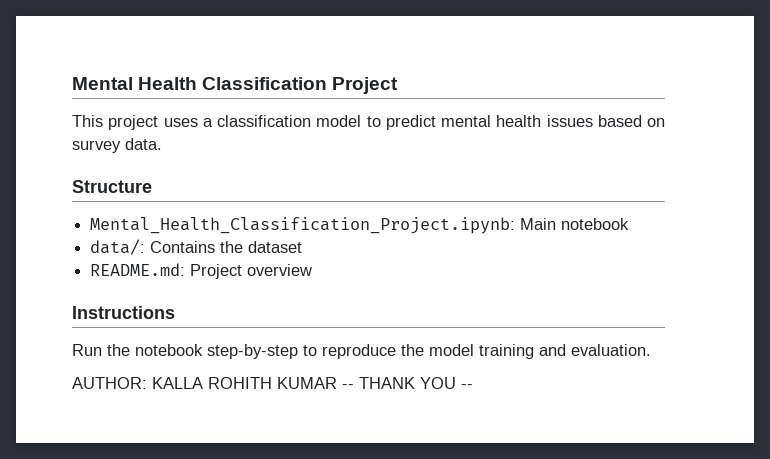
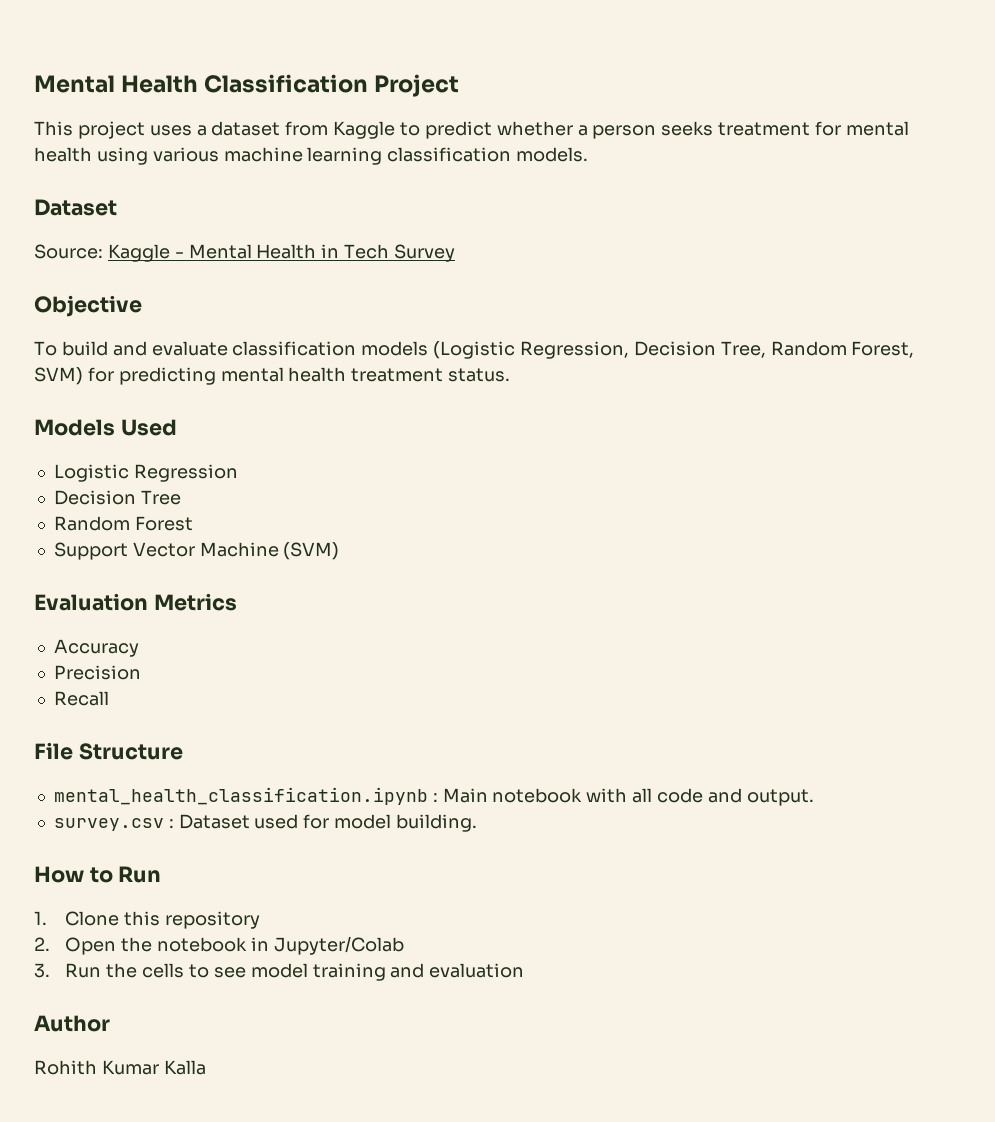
[217,115,665,130] [72,138,162,153] classification model to predict mental health issues based on survey data. // -> [211,121,909,139] [34,147,589,165] [34,199,117,216] [34,244,456,262] [34,295,142,317] [34,341,915,359] [34,367,511,385] [34,419,177,436] [53,464,238,482] [53,490,181,505] [53,516,193,531] [53,542,340,560] [34,593,237,611] [53,639,139,657] [53,665,141,680] [53,691,109,706] [34,742,73,760] dataset from Kaggle to predict whether a person seeks treatment for mental health using various machine learning classification models. // Dataset // Source: Kaggle - Mental Health in Tech Survey // Objective // To build and evaluate classification models (Logistic Regression, Decision Tree, Random Forest, SVM) for predicting mental health treatment status. // Models Used // Logistic Regression // Decision Tree // Random Forest // Support Vector Machine (SVM) // Evaluation Metrics // Accuracy // Precision // Recall // File
[90,217,516,234] Mental_Health_Classification_Project.ipynb: -> [53,787,438,805] mental_health_classification.ipynb :
[90,239,303,255] [90,263,313,279] [72,306,175,319] [72,344,651,359] [72,377,473,389] // data/: Contains the dataset // README.md: Project overview // Instructions // Run the notebook step-by-step to reproduce the model training and evaluation. // AUTHOR: KALLA ROHITH KUMAR -- THANK YOU -- -> [586,788,814,806] [53,814,477,832] [34,866,162,883] [34,911,261,929] [34,936,404,955] [34,963,525,981] [34,1015,110,1032] [34,1060,206,1075] with all code and output. // survey.csv : Dataset used for model building. // How to Run // 1. Clone this repository // 2. Open the notebook in Jupyter/Colab // 3. Run the cells to see model training and evaluation // Author // Rohith Kumar Kalla

